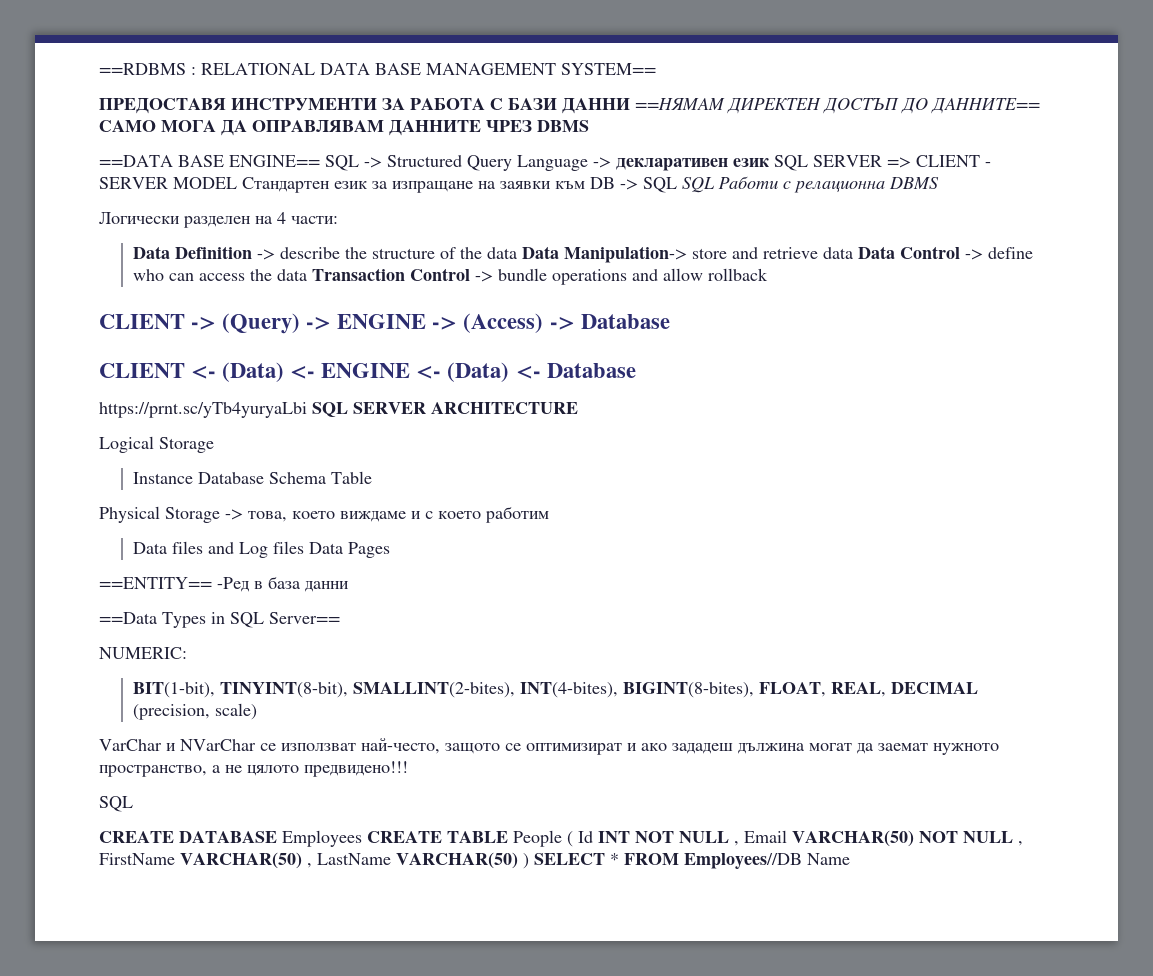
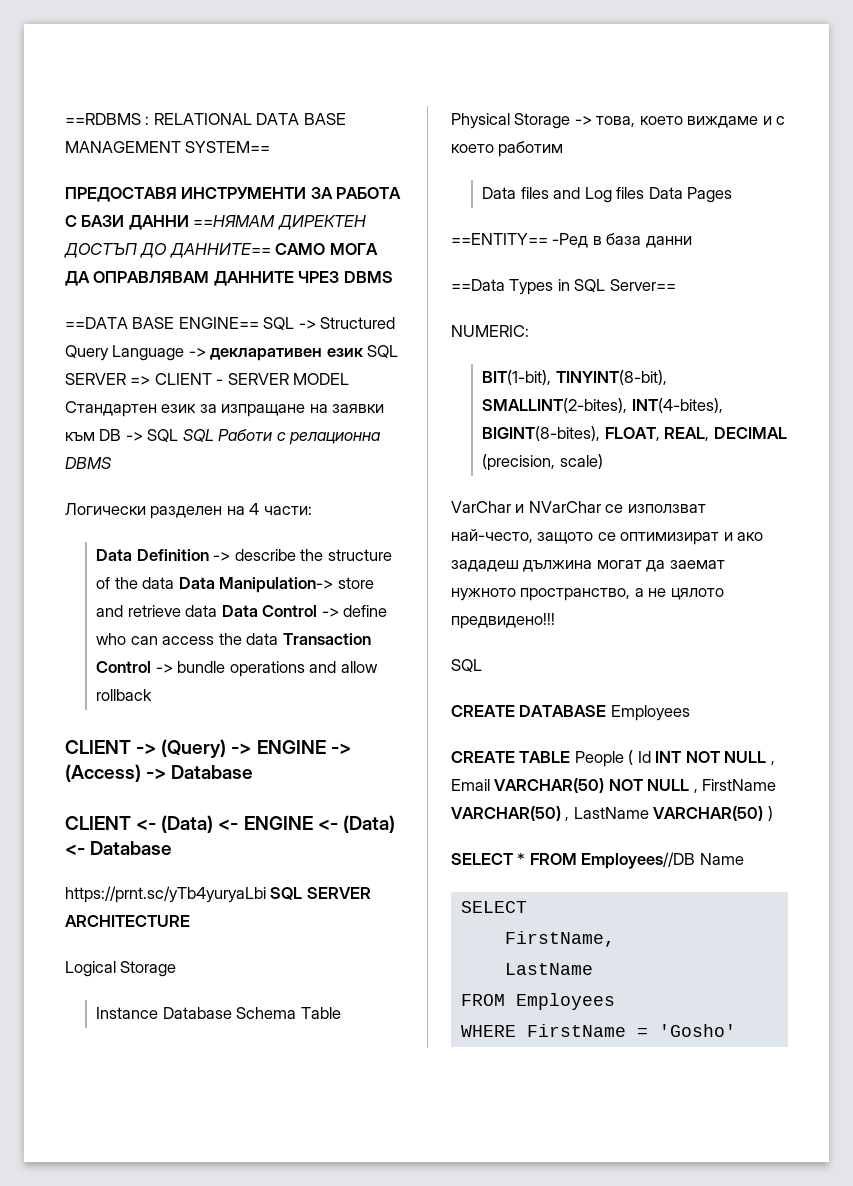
(362, 838) none -> (690, 713) //
(529, 861) none -> (773, 813) //
(850, 859) none -> [460,901,527,913] [504,931,615,947] [504,963,593,975] [460,993,615,1010] [460,1024,736,1037] // SELECT // FirstName, // LastName // FROM Employees // WHERE FirstName = 'Gosho'

